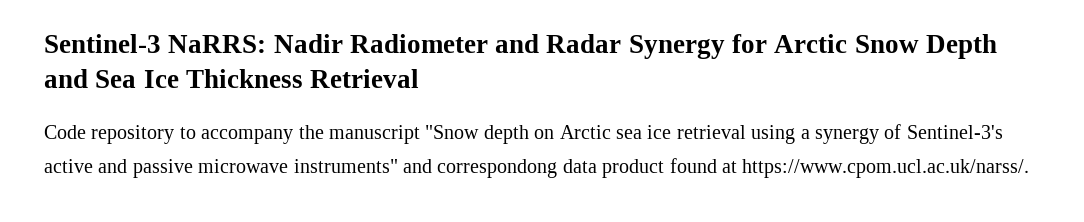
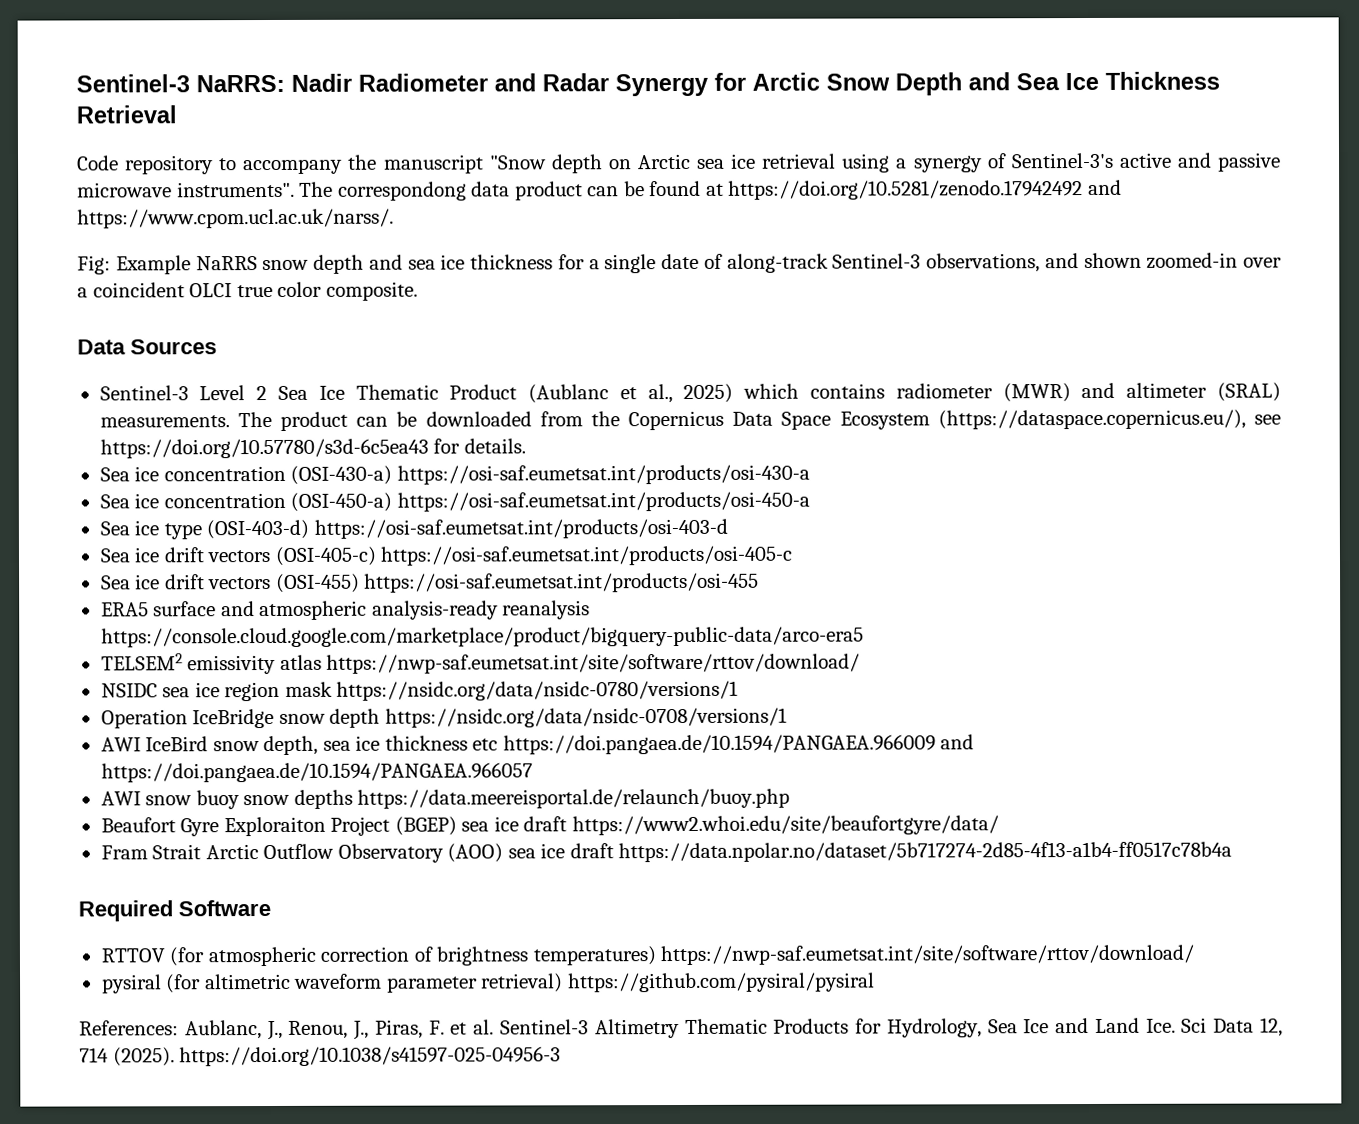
[293,159,432,173] instruments" and -> [176,181,334,198] instruments". The
[669,158,1030,178] found at https://www.cpom.ucl.ac.uk/narss/. -> [587,179,1122,200] [77,208,394,229] [77,252,1282,275] [77,281,418,301] [77,339,217,355] [99,382,1281,404] [99,409,1281,431] [99,438,526,459] [99,464,810,485] [99,491,810,512] [99,518,728,540] [99,545,794,566] [100,572,760,593] [100,600,591,621] [100,626,864,648] [100,653,861,675] [100,680,739,702] [100,707,787,729] [100,734,975,756] [100,762,533,783] [100,788,791,810] [100,815,999,837] [100,841,1233,863] [78,899,271,922] [100,944,1195,967] [101,972,875,994] [79,1017,1283,1041] [79,1046,562,1067] can be found at https://doi.org/10.5281/zenodo.17942492 and https://www.cpom.ucl.ac.uk/narss/. // Fig: Example NaRRS snow depth and sea ice thickness for a single date of along-track Sentinel-3 observations, and shown zoomed-in over a coincident OLCI true color composite. // Data Sources // Sentinel-3 Level 2 Sea Ice Thematic Product (Aublanc et al., 2025) which contains radiometer (MWR) and altimeter (SRAL) measurements. The product can be downloaded from the Copernicus Data Space Ecosystem (https://dataspace.copernicus.eu/), see https://doi.org/10.57780/s3d-6c5ea43 for details. // Sea ice concentration (OSI-430-a) https://osi-saf.eumetsat.int/products/osi-430-a // Sea ice concentration (OSI-450-a) https://osi-saf.eumetsat.int/products/osi-450-a // Sea ice type (OSI-403-d) https://osi-saf.eumetsat.int/products/osi-403-d // Sea ice drift vectors (OSI-405-c) https://osi-saf.eumetsat.int/products/osi-405-c // Sea ice drift vectors (OSI-455) https://osi-saf.eumetsat.int/products/osi-455 // ERA5 surface and atmospheric analysis-ready reanalysis https://console.cloud.google.com/marketplace/product/bigquery-public-data/arco-era5 // TELSEM2 emissivity atlas https://nwp-saf.eumetsat.int/site/software/rttov/download/ // NSIDC sea ice region mask https://nsidc.org/data/nsidc-0780/versions/1 // Operation IceBridge snow depth https://nsidc.org/data/nsidc-0708/versions/1 // AWI IceBird snow depth, sea ice thickness etc https://doi.pangaea.de/10.1594/PANGAEA.966009 and https://doi.pangaea.de/10.1594/PANGAEA.966057 // AWI snow buoy snow depths https://data.meereisportal.de/relaunch/buoy.php // Beaufort Gyre Exploraiton Project (BGEP) sea ice draft https://www2.whoi.edu/site/beaufortgyre/data/ // Fram Strait Arctic Outflow Observatory (AOO) sea ice draft https://data.npolar.no/dataset/5b717274-2d85-4f13-a1b4-ff0517c78b4a // Required Software // RTTOV (for atmospheric correction of brightness temperatures) https://nwp-saf.eumetsat.int/site/software/rttov/download/ // pysiral (for altimetric waveform parameter retrieval) https://github.com/pysiral/pysiral // References: Aublanc, J., Renou, J., Piras, F. et al. Sentinel-3 Altimetry Thematic Products for Hydrology, Sea Ice and Land Ice. Sci Data 12, 714 (2025). https://doi.org/10.1038/s41597-025-04956-3

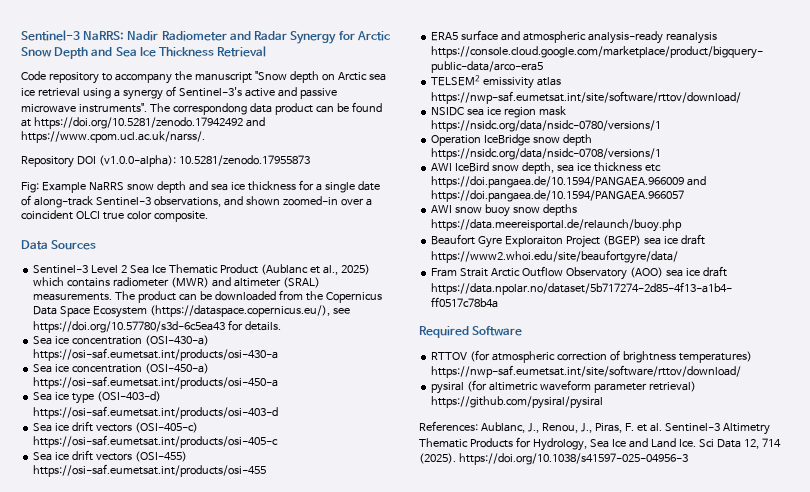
(394, 218) none -> [21,155,310,168] // Repository DOI (v1.0.0-alpha): 10.5281/zenodo.17955873

